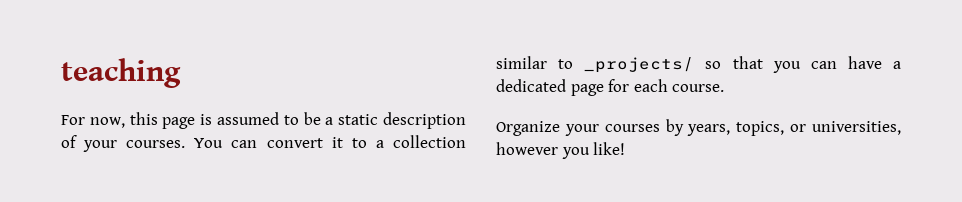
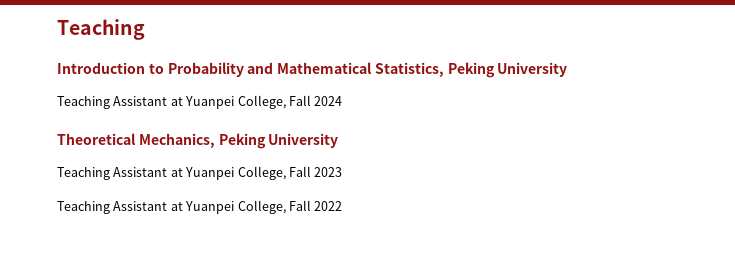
[61,58,181,88] [61,112,466,129] [61,135,466,152] [496,56,901,73] [496,79,725,96] [496,119,901,136] [496,142,626,159] teaching // For now, this page is assumed to be a static description of your courses. You can convert it to a collection similar to _projects/ so that you can have a dedicated page for each course. // Organize your courses by years, topics, or universities, however you like! -> [57,19,145,40] [57,62,568,78] [57,95,343,109] [57,133,339,149] [57,166,343,180] [57,200,343,214] Teaching // Introduction to Probability and Mathematical Statistics, Peking University // Teaching Assistant at Yuanpei College, Fall 2024 // Theoretical Mechanics, Peking University // Teaching Assistant at Yuanpei College, Fall 2023 // Teaching Assistant at Yuanpei College, Fall 2022

